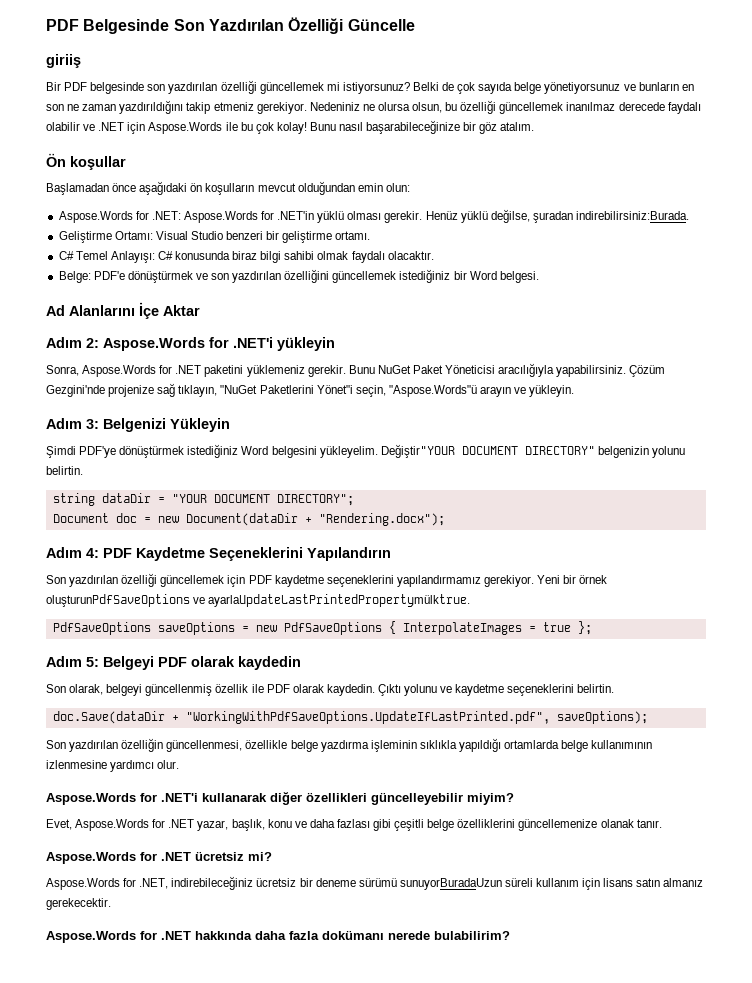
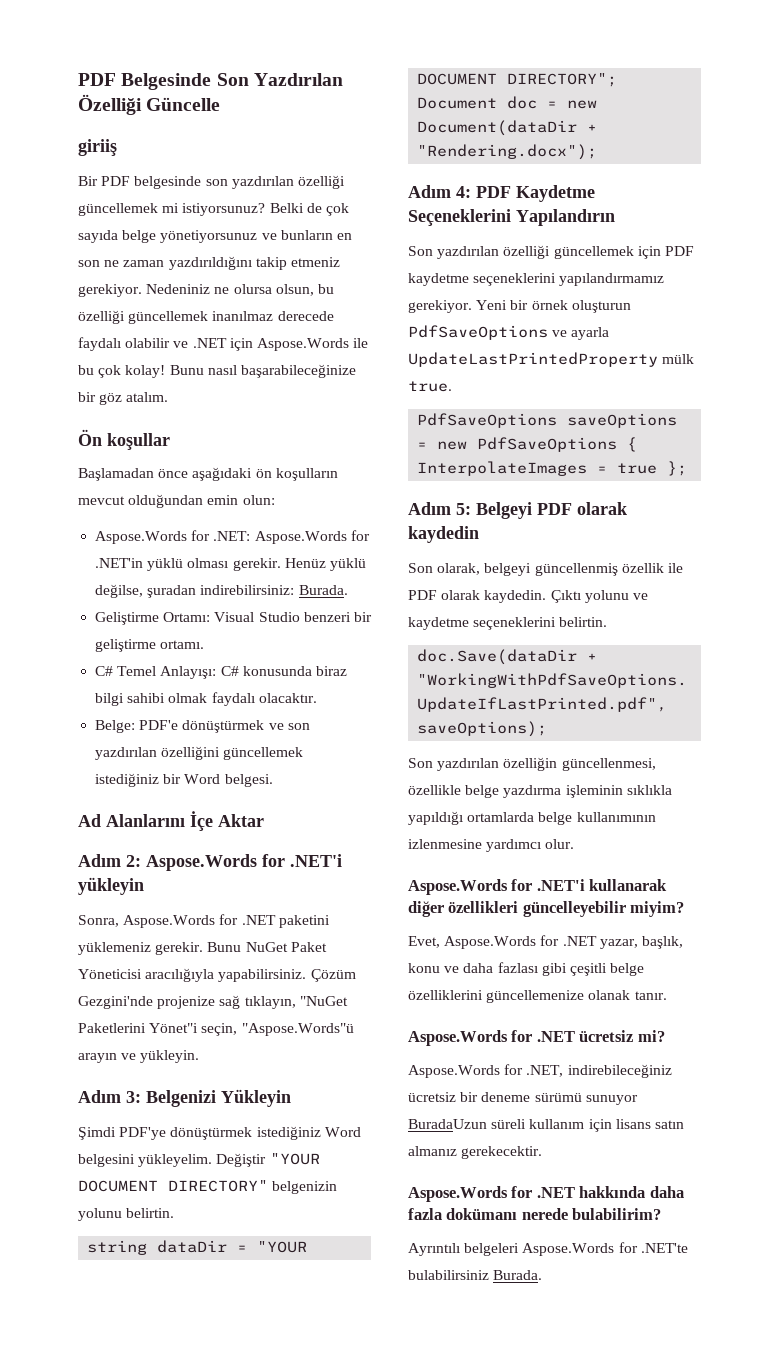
[576,211,690,220] indirebilirsiniz:Burada. -> [200,585,348,595] indirebilirsiniz: Burada.
[380,444,455,458] Değiştir"YOUR -> [216,1153,320,1167] Değiştir "YOUR
[46,594,471,607] oluşturunPdfSaveOptions ve ayarlaUpdateLastPrintedPropertymülktrue. -> [571,300,631,313] [408,325,610,340] [408,352,695,367] [408,381,452,392] oluşturun PdfSaveOptions ve ayarla UpdateLastPrintedProperty mülk true.
[399,878,502,890] sunuyorBuradaUzun -> [585,1095,638,1105] [408,1119,487,1129] sunuyor BuradaUzun
(510, 935) none -> [408,1242,688,1256] [408,1270,543,1280] // Ayrıntılı belgeleri Aspose.Words for .NET'te bulabilirsiniz Burada.

